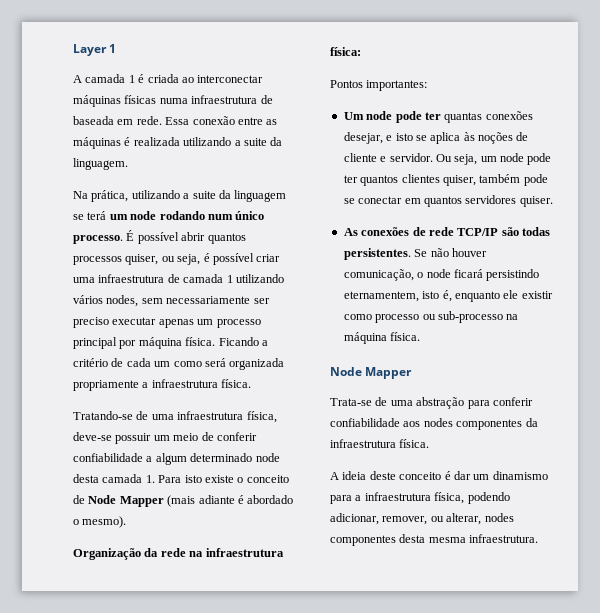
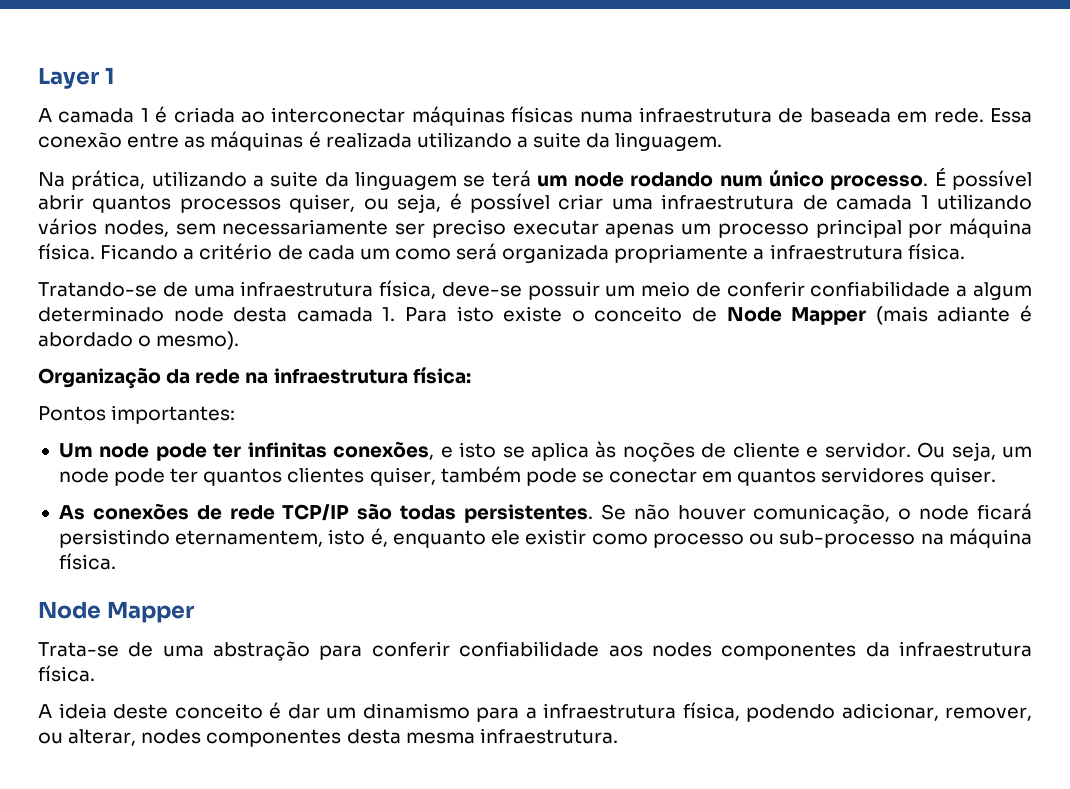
[444,111,533,123] [343,132,383,144] quantas conexões desejar, -> [247,441,435,460] infinitas conexões,

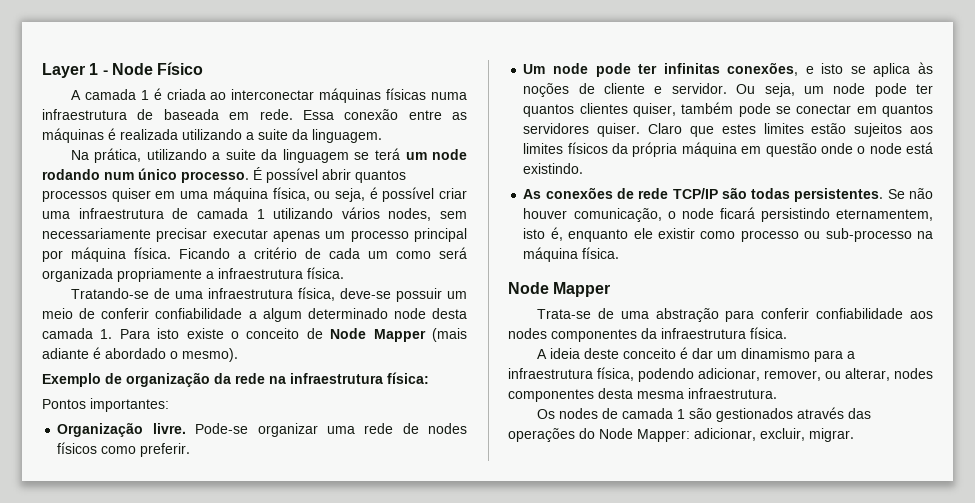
(114, 75) none -> [102,62,204,75] - Node Físico
[289,194,356,213] quiser, -> [111,187,310,202] quiser em uma máquina física,
[395,219,506,238] ser preciso -> [156,228,208,242] precisar
[38,367,161,389] Organização -> [42,372,210,387] Exemplo de organização
(236, 414) none -> [57,422,467,437] [57,442,191,457] // Organização livre. Pode-se organizar uma rede de nodes físicos como preferir.
(996, 476) none -> [648,123,933,137] [523,142,934,157] [523,163,584,174] Claro que estes limites estão sujeitos aos limites físicos da própria máquina em questão onde o node está existindo.
(618, 736) none -> [536,407,871,422] [508,428,854,442] // Os nodes de camada 1 são gestionados através das operações do Node Mapper: adicionar, excluir, migrar.

